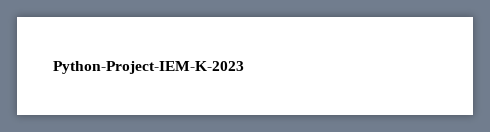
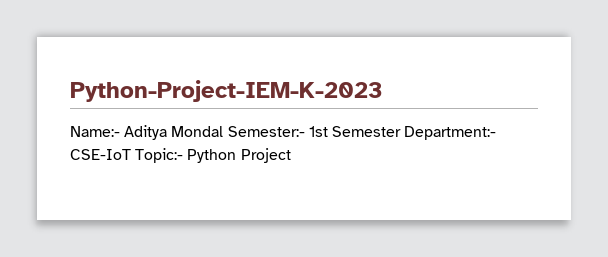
(244, 67) none -> [70,125,497,140] [70,148,291,163] // Name:- Aditya Mondal Semester:- 1st Semester Department:- CSE-IoT Topic:- Python Project

